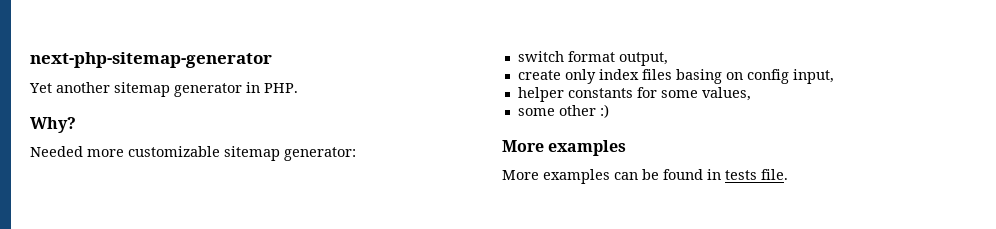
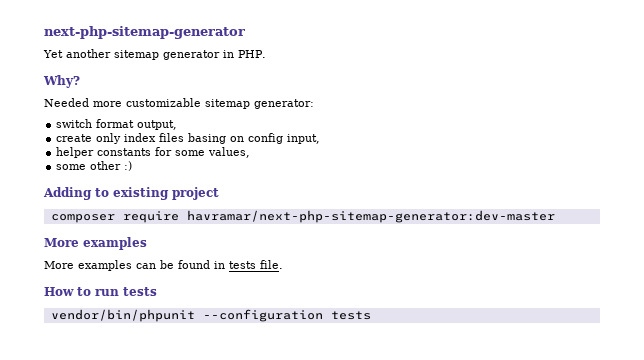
(609, 111) none -> [43,187,219,200] [50,210,555,223] // Adding to existing project // composer require havramar/next-php-sitemap-generator:dev-master
(788, 174) none -> [44,287,157,296] [50,309,371,322] // How to run tests // vendor/bin/phpunit --configuration tests

